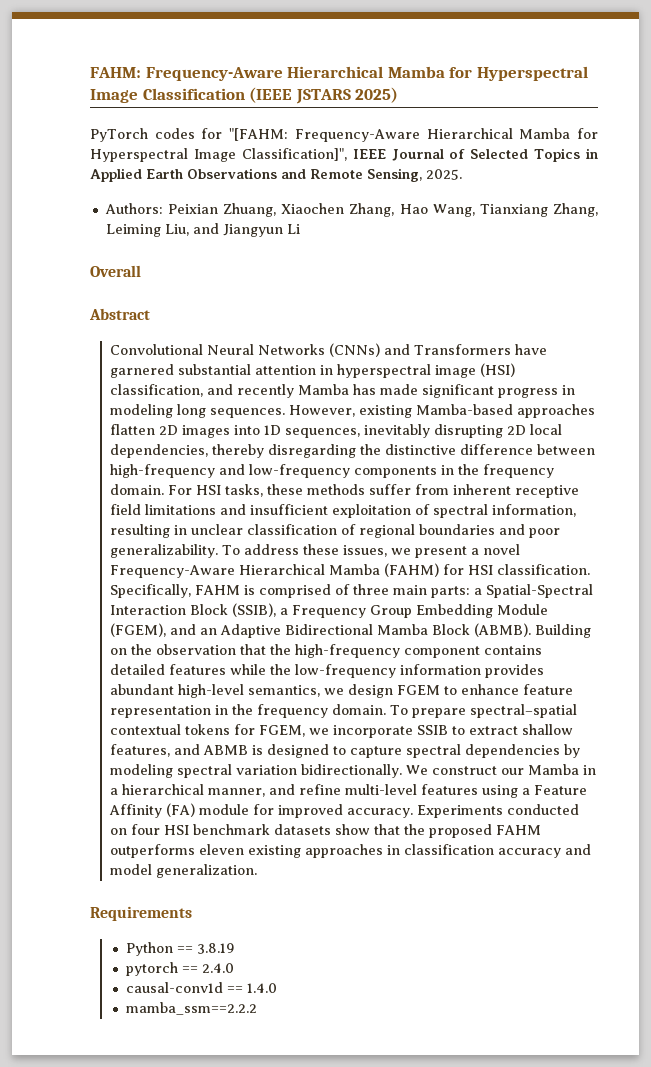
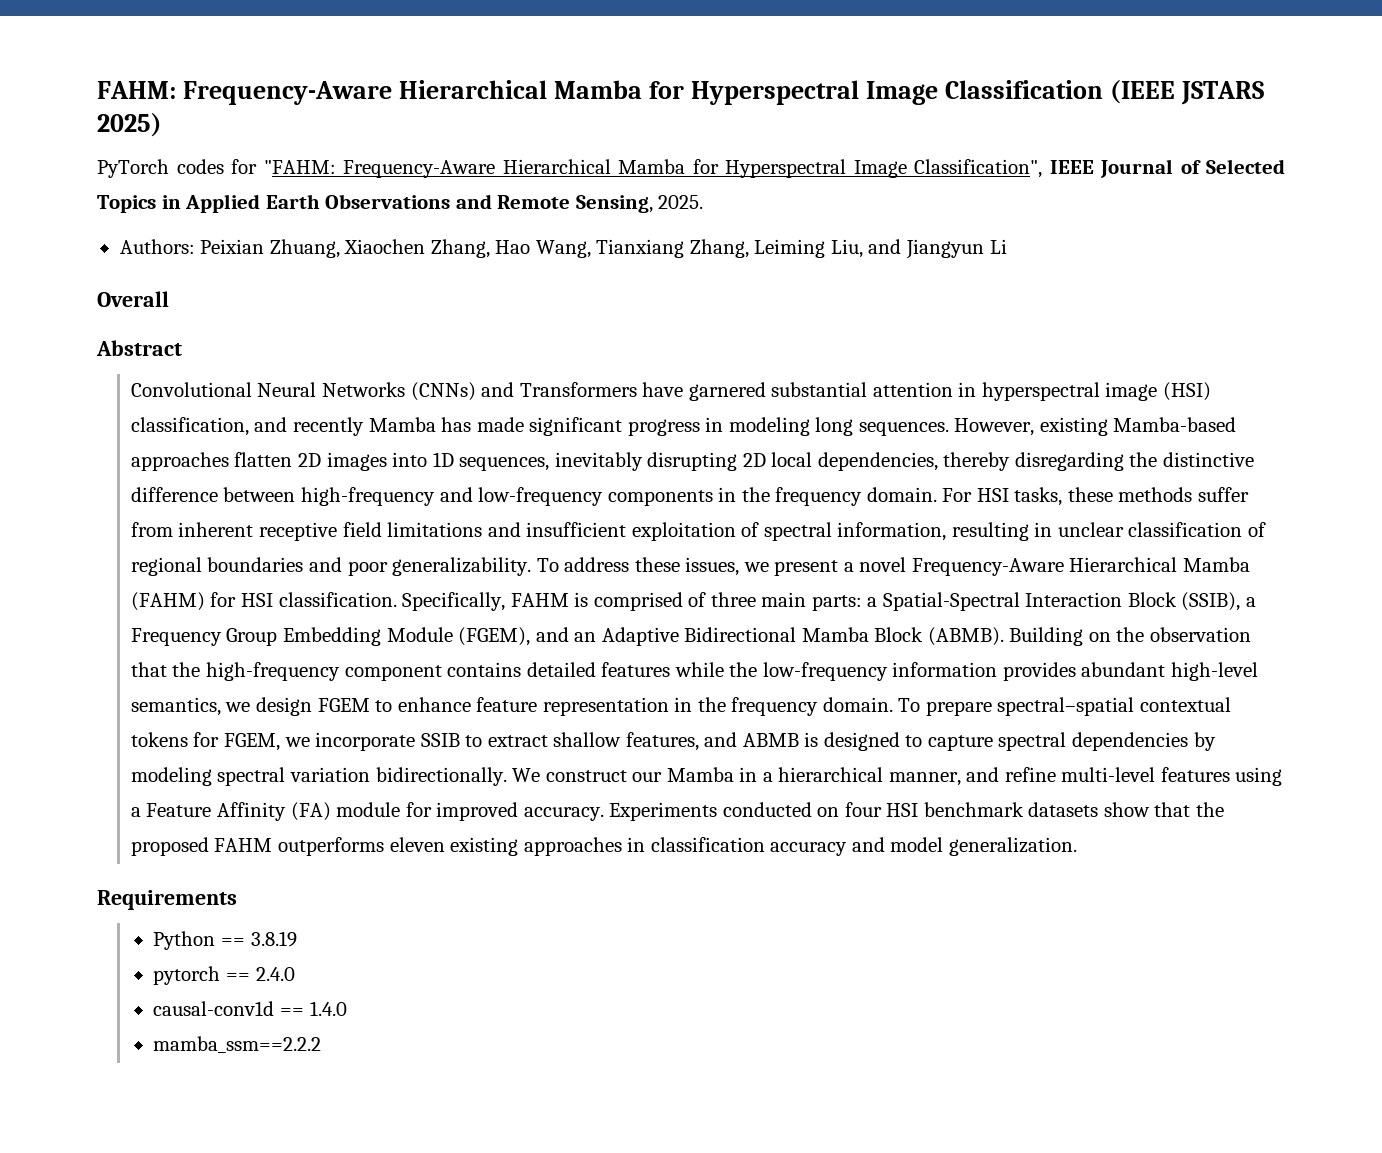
[229,128,598,142] [90,148,347,162] "[FAHM: Frequency-Aware Hierarchical Mamba for Hyperspectral Image Classification]", -> [263,159,1042,178] "FAHM: Frequency-Aware Hierarchical Mamba for Hyperspectral Image Classification",

